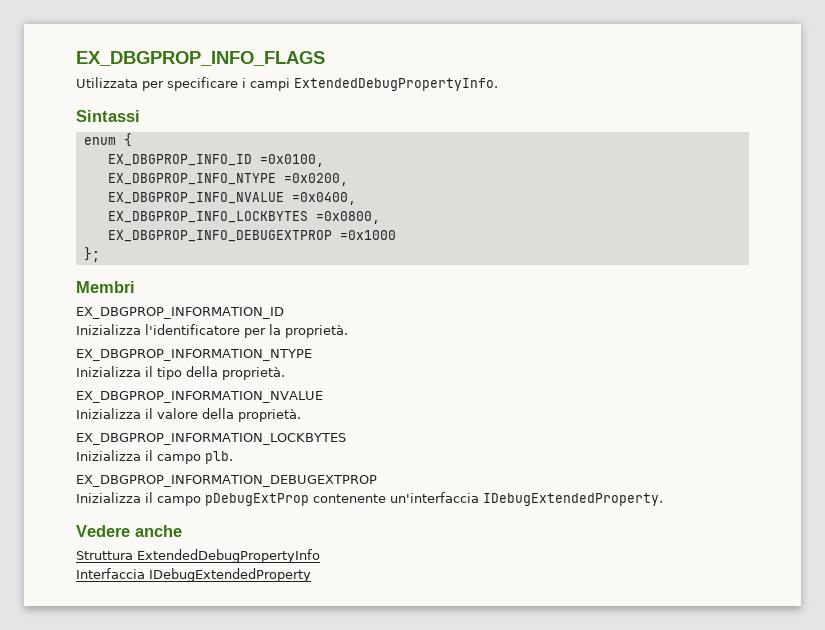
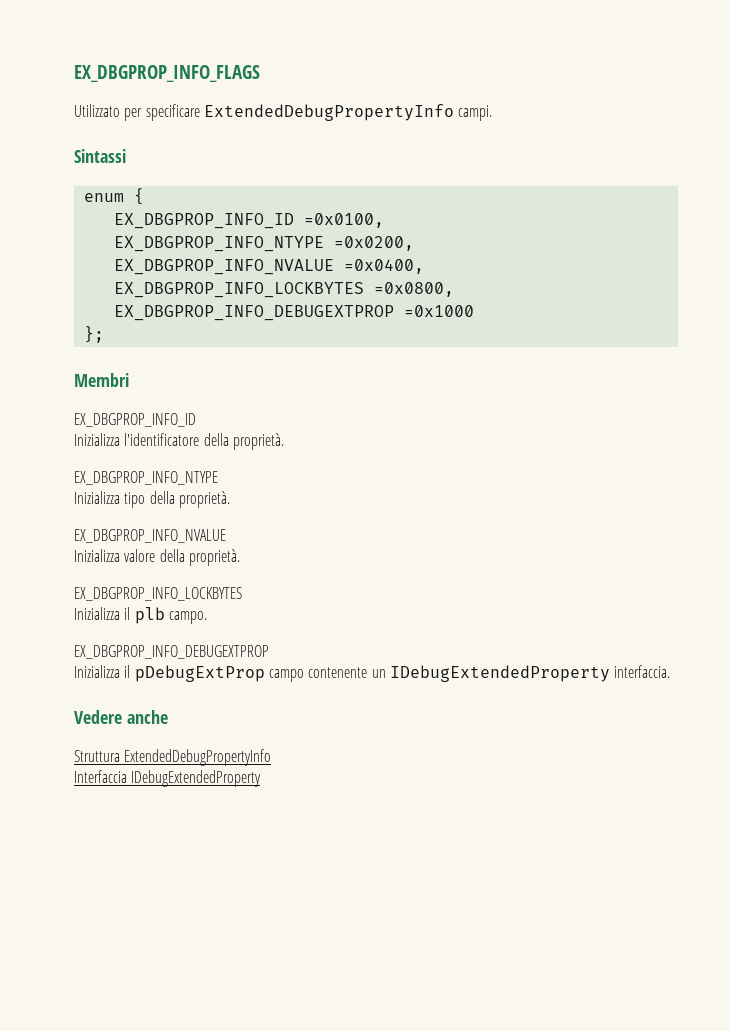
[76,77,138,88] Utilizzata -> [74,104,120,117] Utilizzato
[242,78,498,91] i campi ExtendedDebugPropertyInfo. -> [203,104,493,121] ExtendedDebugPropertyInfo campi.
[76,307,284,319] EX_DBGPROP_INFORMATION_ID -> [74,413,196,427] EX_DBGPROP_INFO_ID
[244,324,348,338] [76,349,312,361] [76,366,153,377] per la proprietà. // EX_DBGPROP_INFORMATION_NTYPE // Inizializza il -> [203,433,284,450] [74,471,218,485] [74,491,120,504] della proprietà. // EX_DBGPROP_INFO_NTYPE // Inizializza
[76,391,323,403] [76,408,153,419] EX_DBGPROP_INFORMATION_NVALUE // Inizializza il -> [74,529,226,543] [74,549,120,562] EX_DBGPROP_INFO_NVALUE // Inizializza
[76,433,346,445] [76,450,233,464] [76,475,377,487] [76,492,663,506] EX_DBGPROP_INFORMATION_LOCKBYTES // Inizializza il campo plb. // EX_DBGPROP_INFORMATION_DEBUGEXTPROP // Inizializza il campo pDebugExtProp contenente un'interfaccia IDebugExtendedProperty. -> [74,587,242,601] [74,607,207,624] [74,645,269,659] [74,665,671,682] EX_DBGPROP_INFO_LOCKBYTES // Inizializza il plb campo. // EX_DBGPROP_INFO_DEBUGEXTPROP // Inizializza il pDebugExtProp campo contenente un IDebugExtendedProperty interfaccia.

